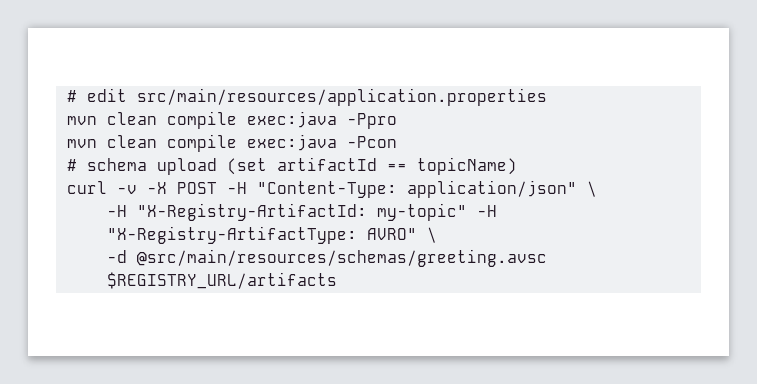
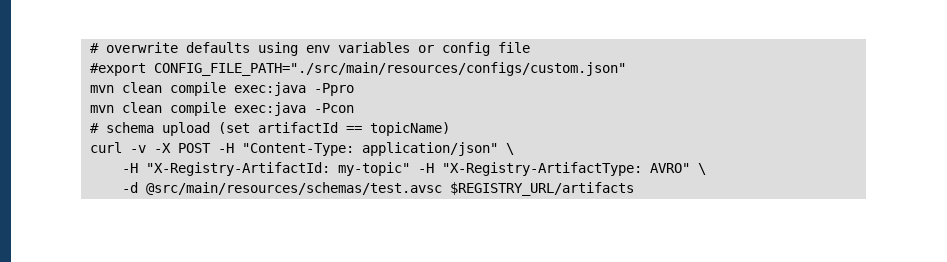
[66,88,547,106] # edit src/main/resources/application.properties -> [90,42,531,56] [90,62,627,76] # overwrite defaults using env variables or config file // #export CONFIG_FILE_PATH="./src/main/resources/configs/custom.json"
[136,249,547,267] @src/main/resources/schemas/greeting.avsc -> [146,182,443,195] @src/main/resources/schemas/test.avsc

